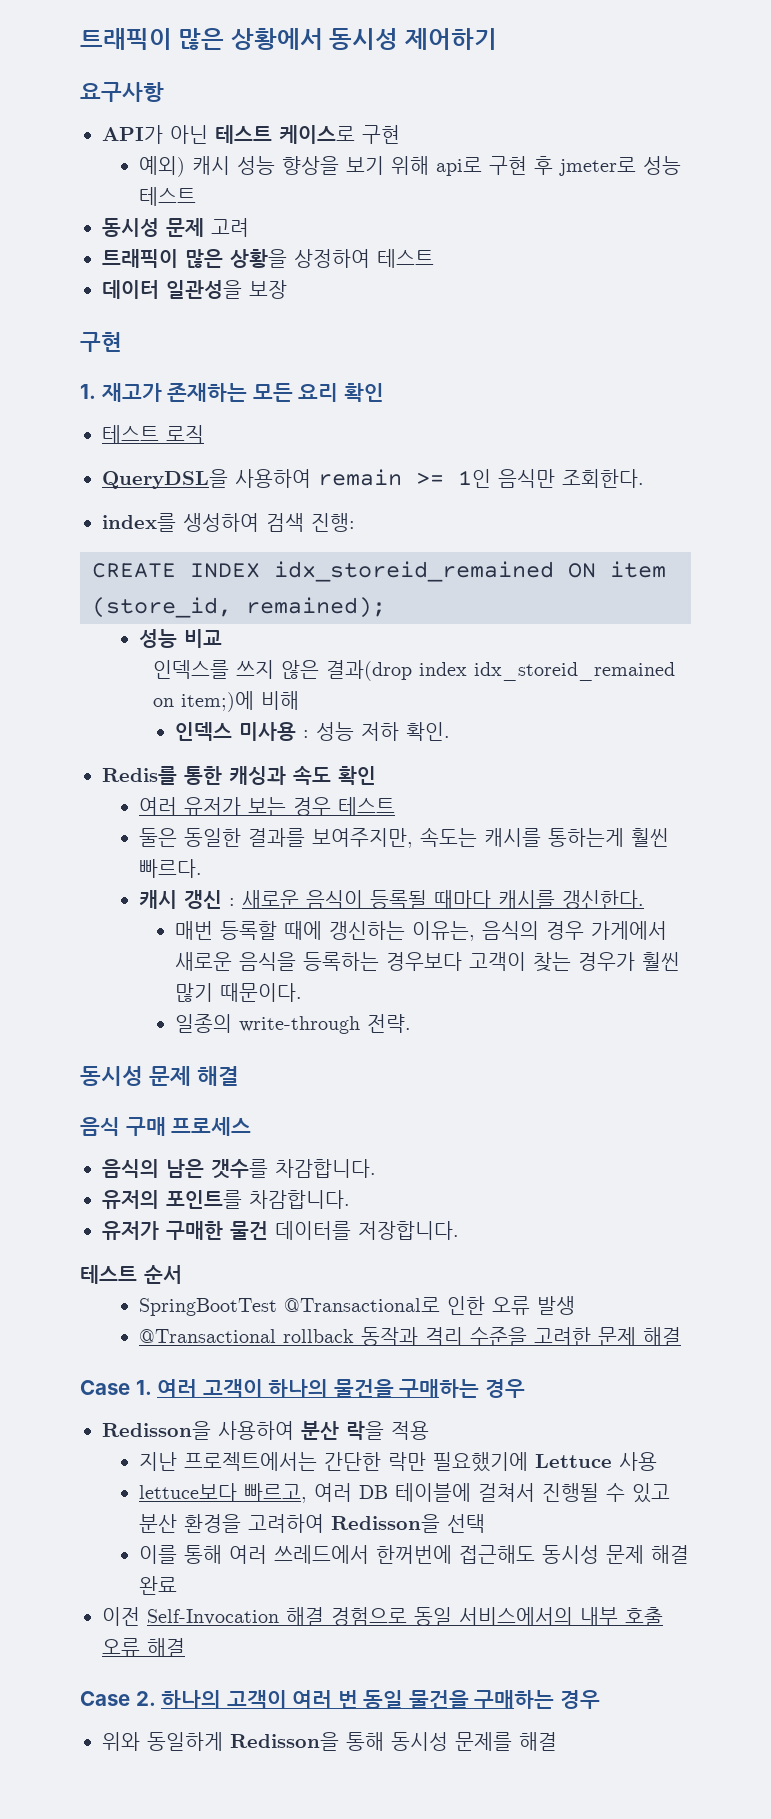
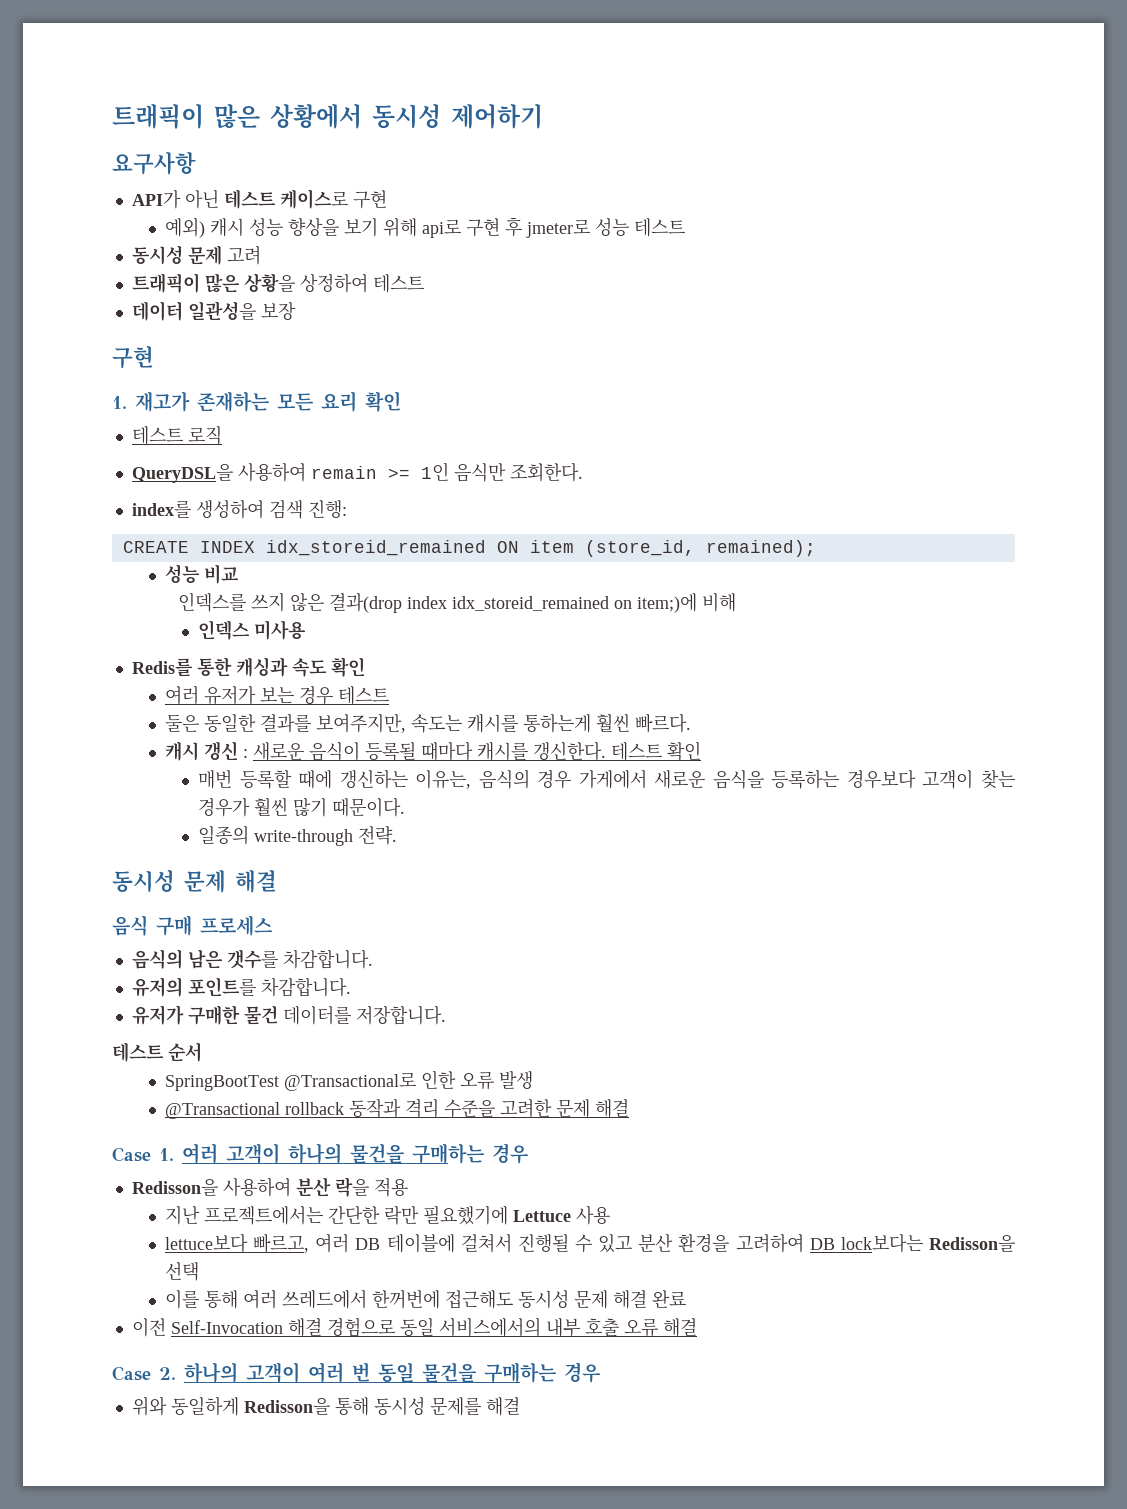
[303,722,451,741] : 성능 저하 확인. -> (307, 630) none
(644, 899) none -> [610,741,701,761] 테스트 확인
(324, 1523) none -> [809,1233,923,1253] DB lock보다는

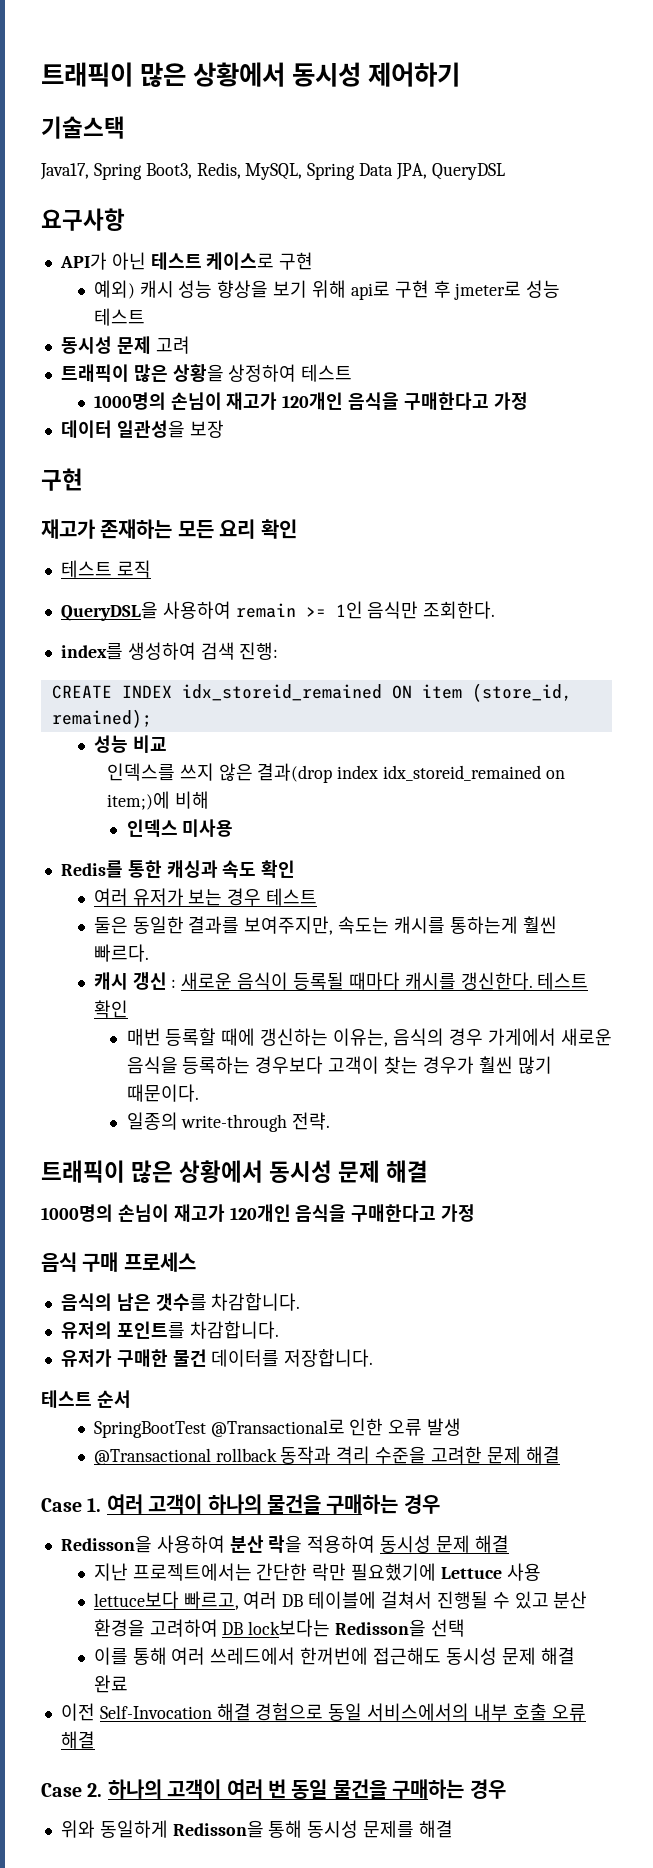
(543, 116) none -> [41,116,125,139] [40,162,505,180] // 기술스택 // Java17, Spring Boot3, Redis, MySQL, Spring Data JPA, QueryDSL
(424, 283) none -> [93,392,528,410] // 1000명의 손님이 재고가 120개인 음식을 구매한다고 가정
[112,396,127,409] 1. -> (83, 479) none
[112,870,277,893] 동시성 문제 해결 -> [41,1160,429,1183] [41,1204,476,1222] 트래픽이 많은 상황에서 동시성 문제 해결 // 1000명의 손님이 재고가 120개인 음식을 구매한다고 가정
[373,1178,408,1197] 적용 -> [307,1535,509,1553] 적용하여 동시성 문제 해결

